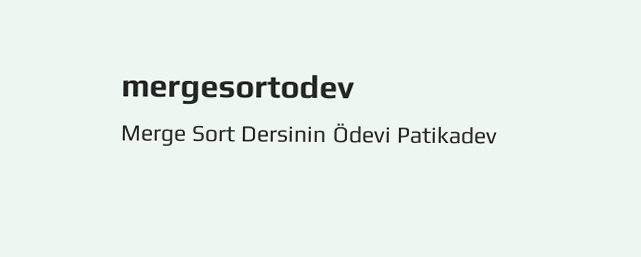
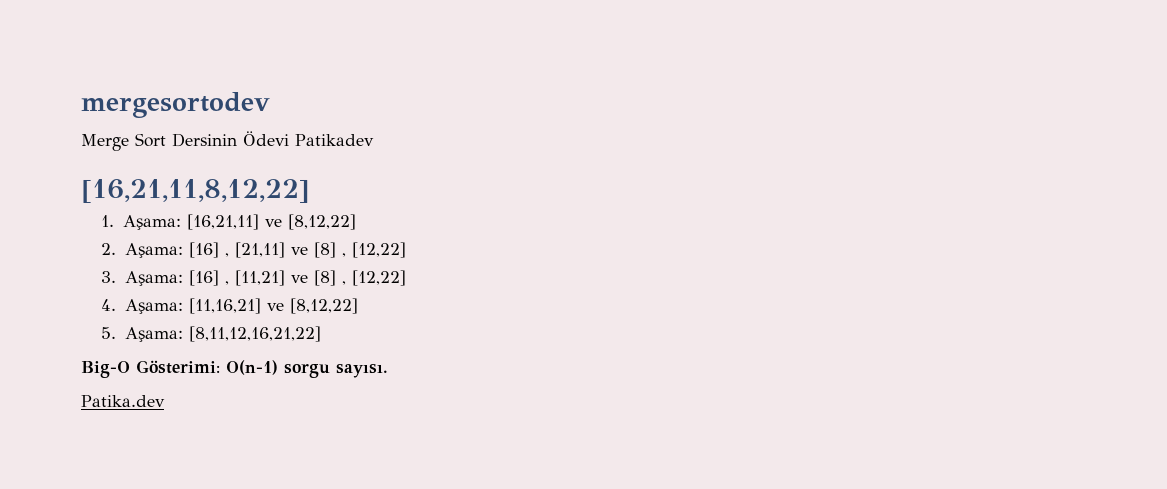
(498, 135) none -> [81,179,310,203] [101,214,356,230] [101,242,406,258] [101,270,406,286] [101,298,358,314] [101,326,321,342] [81,360,388,378] [81,395,165,407] // [16,21,11,8,12,22] // 1. Aşama: [16,21,11] ve [8,12,22] // 2. Aşama: [16] , [21,11] ve [8] , [12,22] // 3. Aşama: [16] , [11,21] ve [8] , [12,22] // 4. Aşama: [11,16,21] ve [8,12,22] // 5. Aşama: [8,11,12,16,21,22] // Big-O Gösterimi: O(n-1) sorgu sayısı. // Patika.dev

